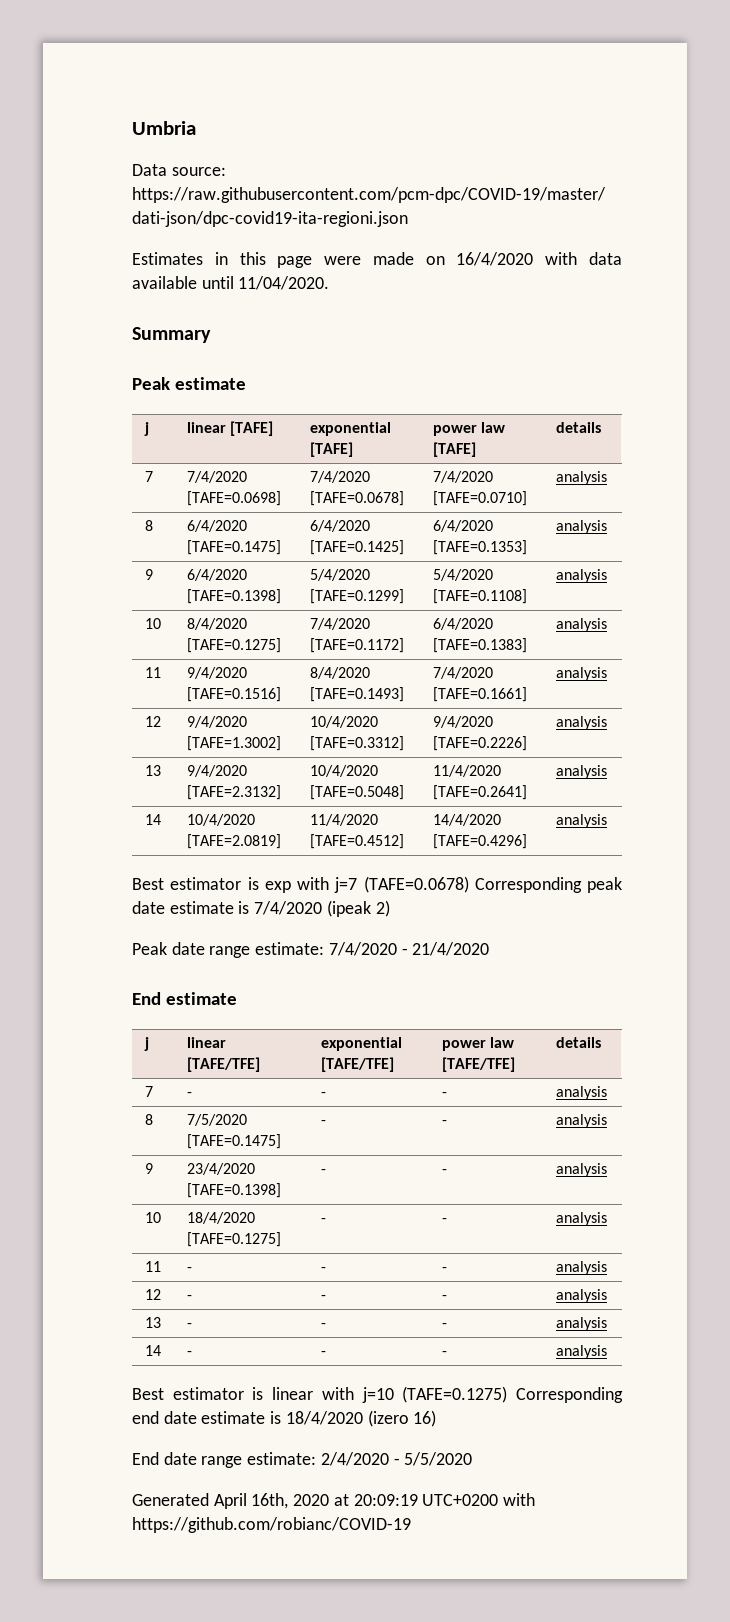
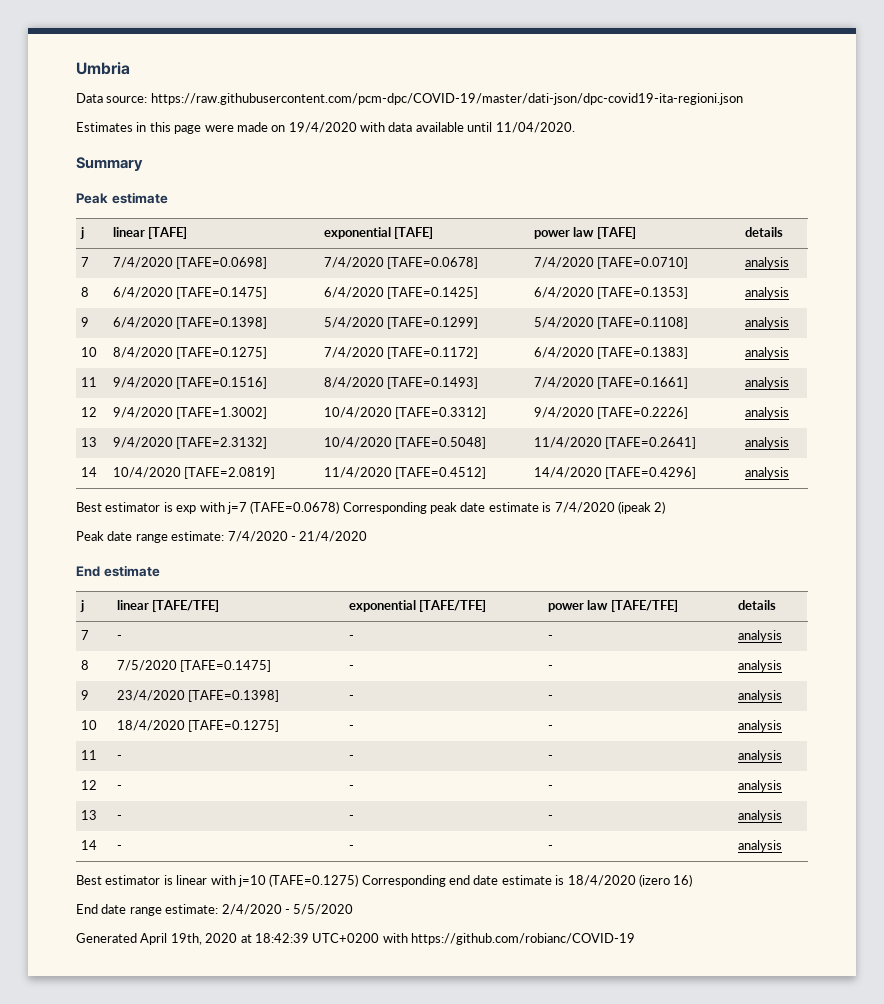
[456,252,534,266] 16/4/2020 -> [288,122,357,133] 19/4/2020
[251,1493,289,1509] 16th, -> [170,933,202,945] 19th,
[353,1494,418,1506] 20:09:19 -> [254,933,309,943] 18:42:39

